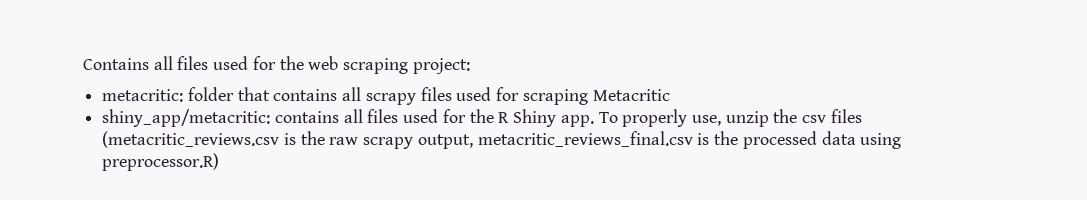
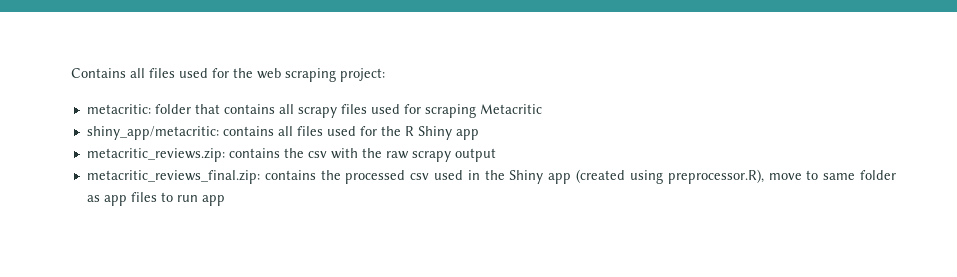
[560,109,862,127] [102,131,902,149] [102,153,220,171] app. To properly use, unzip the csv files (metacritic_reviews.csv is the raw scrapy output, metacritic_reviews_final.csv is the processed data using preprocessor.R) -> [455,129,479,140] [86,148,496,162] [86,169,896,184] [86,192,225,206] app // metacritic_reviews.zip: contains the csv with the raw scrapy output // metacritic_reviews_final.zip: contains the processed csv used in the Shiny app (created using preprocessor.R), move to same folder as app files to run app

